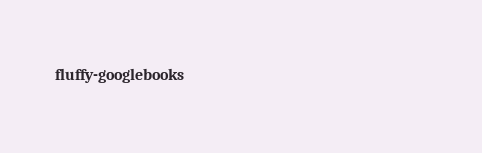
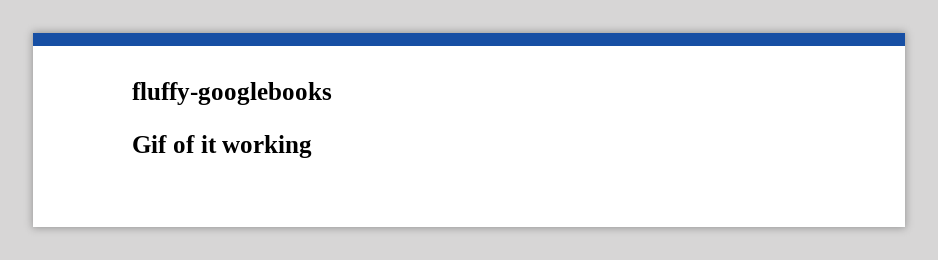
(184, 75) none -> [132,135,313,158] // Gif of it working

